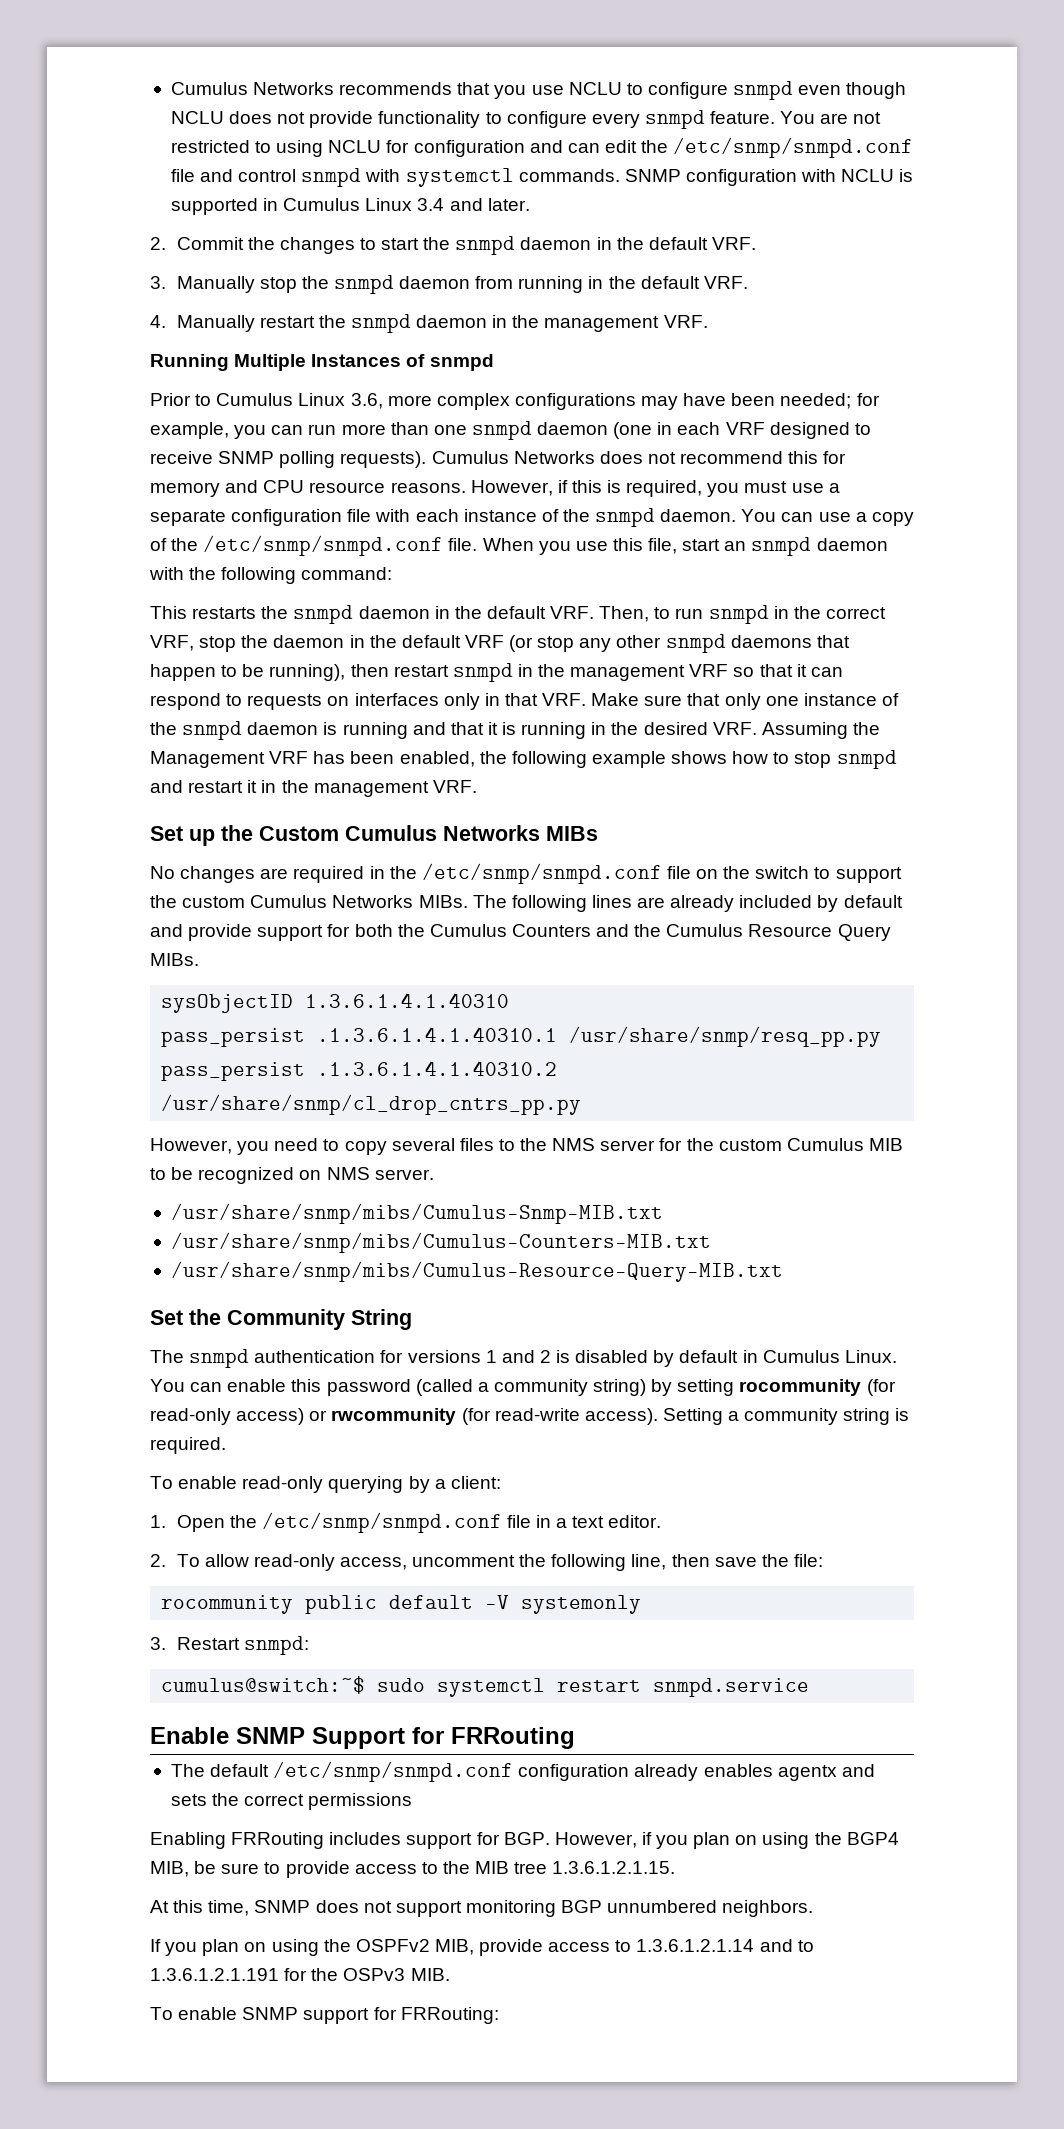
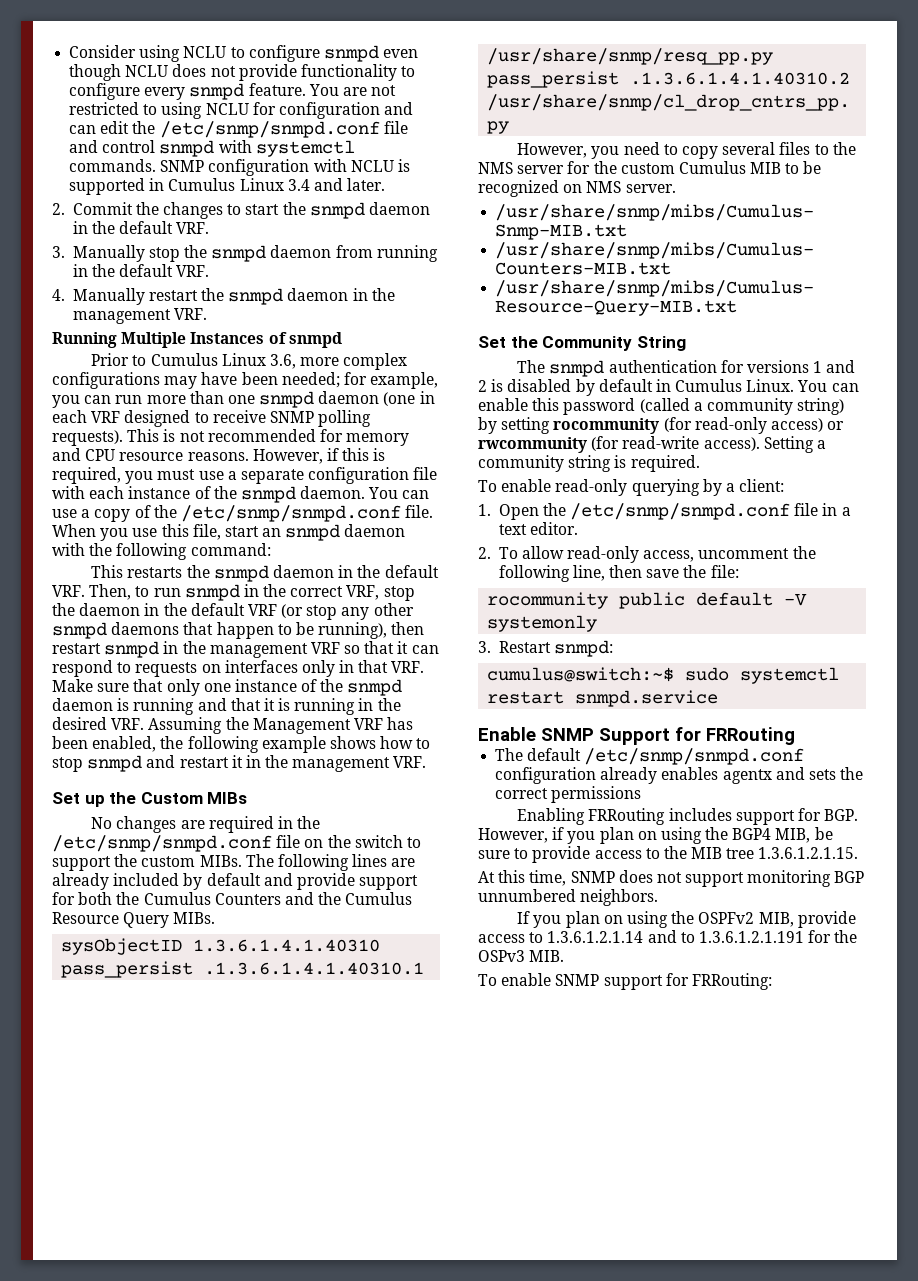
[170,82,564,99] Cumulus Networks recommends that you use -> [69,45,181,62] Consider using
[431,451,819,464] Cumulus Networks does not recommend this -> [127,429,316,442] This is not recommended
[345,825,540,841] Cumulus Networks -> (203, 798) none
[250,895,414,908] Cumulus Networks -> (196, 861) none

